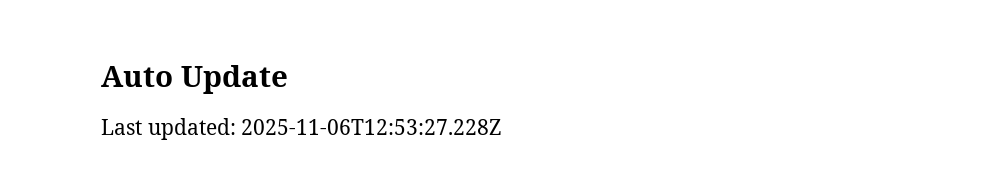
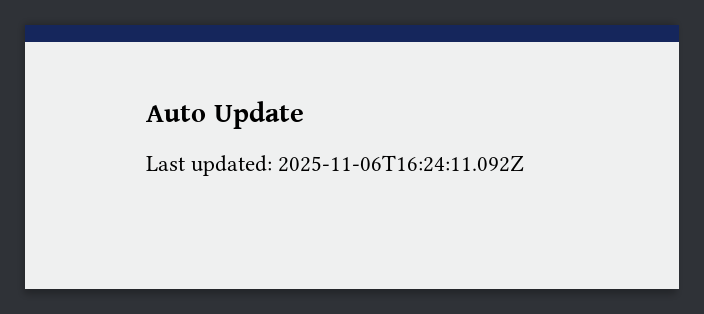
[241,119,502,135] 2025-11-06T12:53:27.228Z -> [278,155,525,172] 2025-11-06T16:24:11.092Z

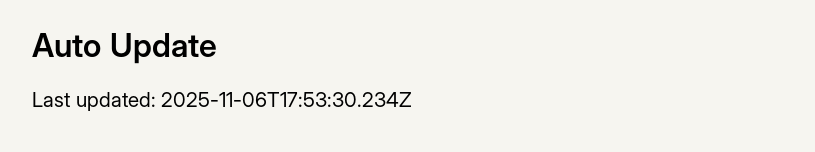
[278,155,525,172] 2025-11-06T16:24:11.092Z -> [161,92,413,107] 2025-11-06T17:53:30.234Z

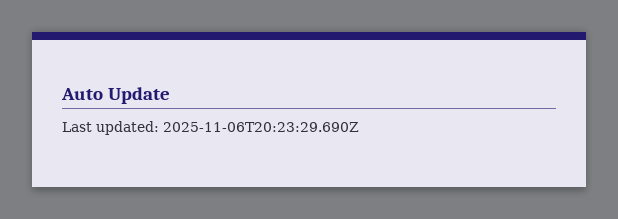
[161,92,413,107] 2025-11-06T17:53:30.234Z -> [163,122,359,132] 2025-11-06T20:23:29.690Z

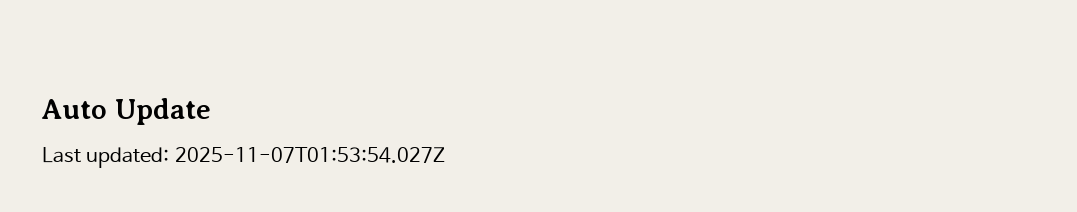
[163,122,359,132] 2025-11-06T20:23:29.690Z -> [174,147,445,163] 2025-11-07T01:53:54.027Z

